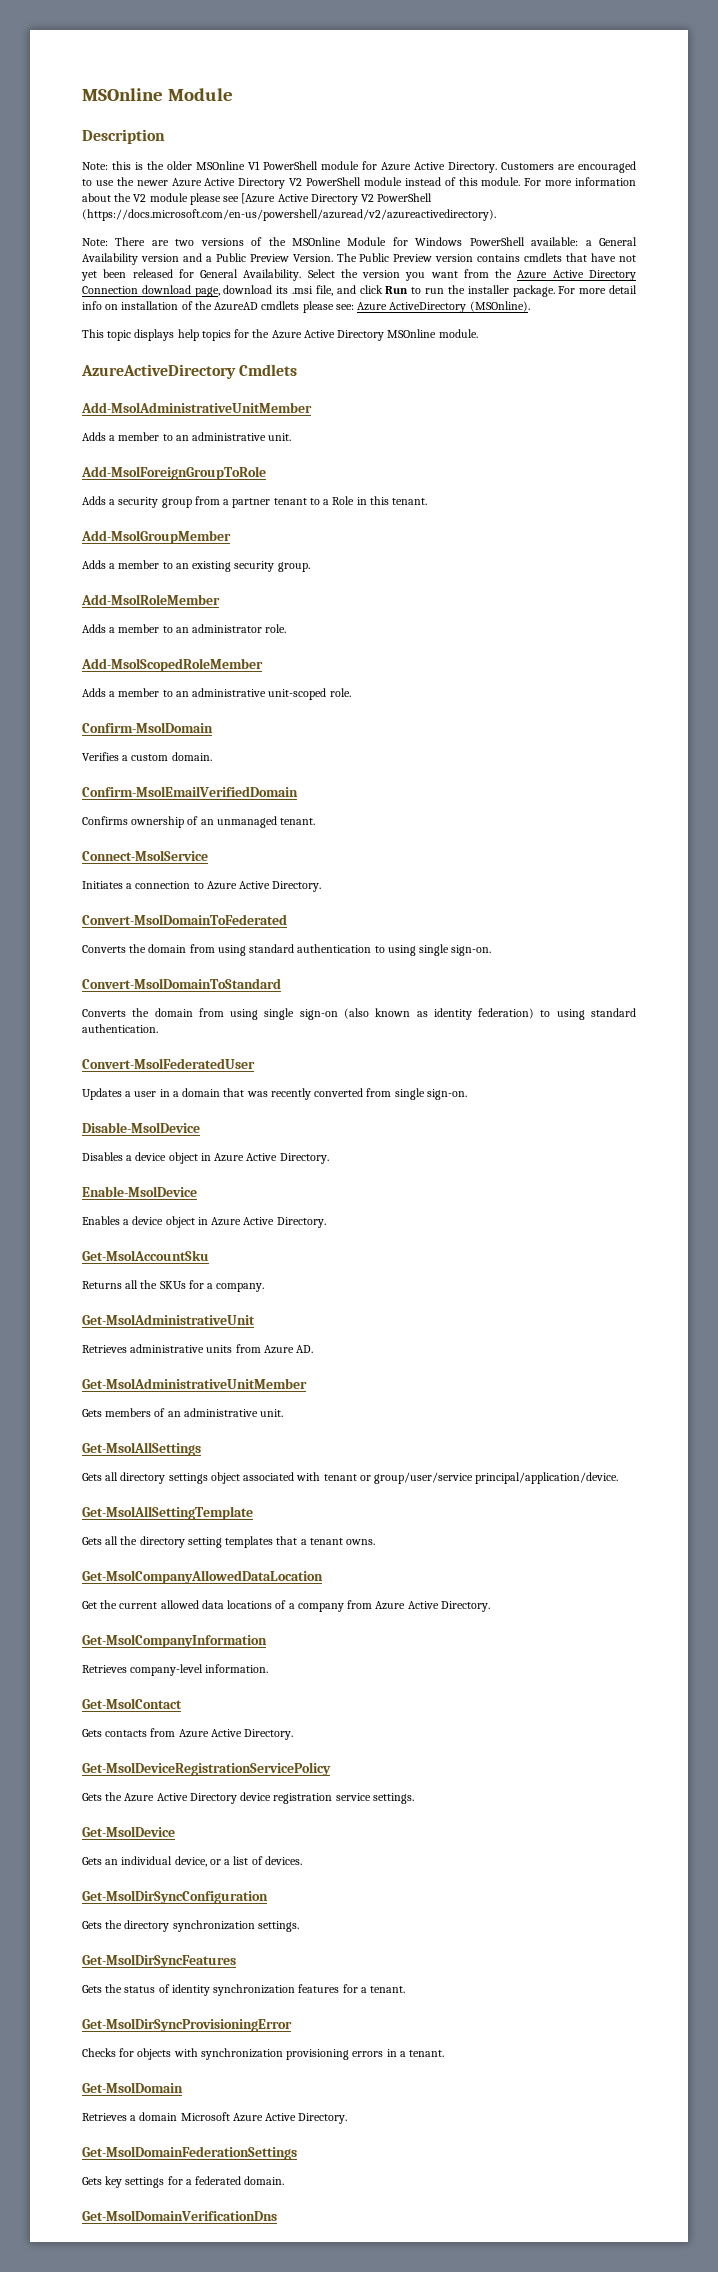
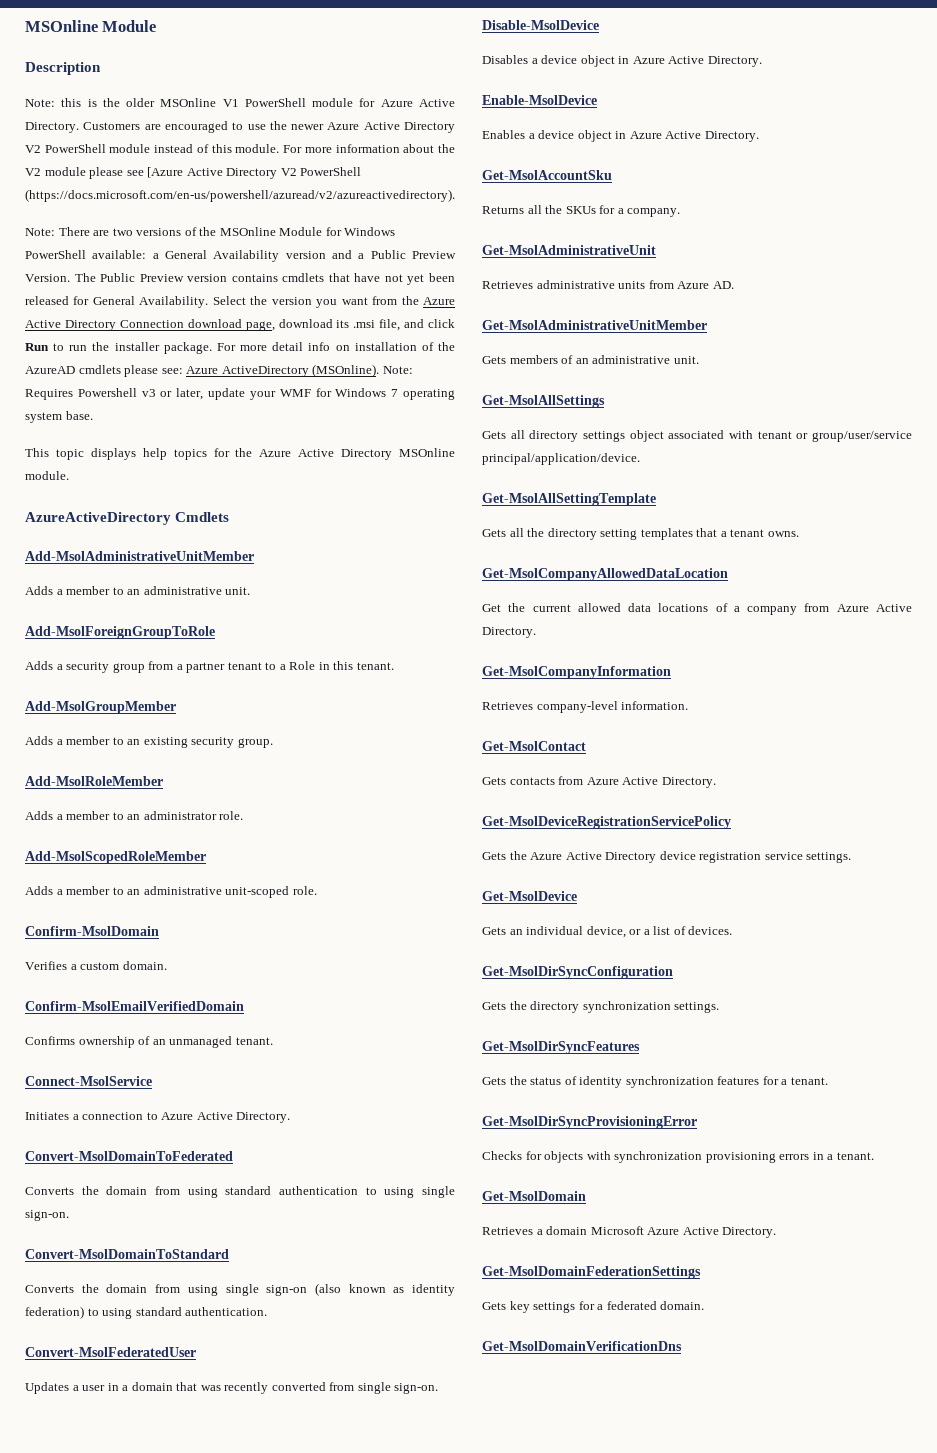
(530, 306) none -> [382,366,413,374] [25,388,455,400] [25,411,93,423] Note: Requires Powershell v3 or later, update your WMF for Windows 7 operating system base.

